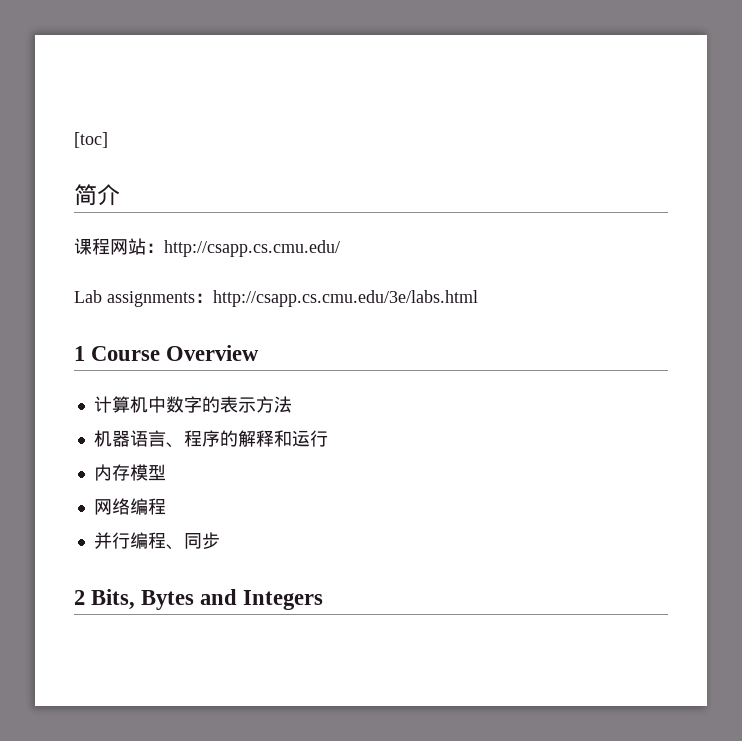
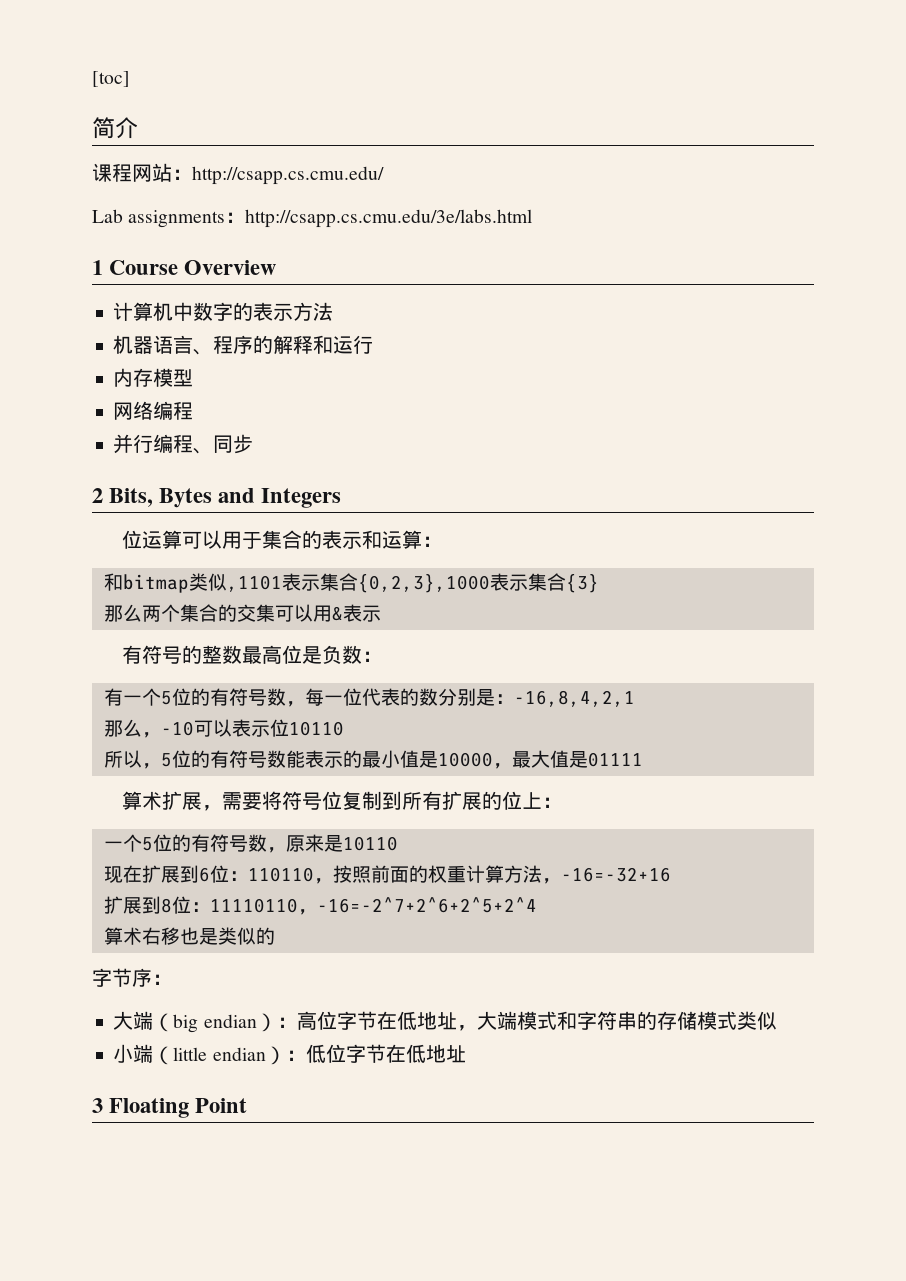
(324, 600) none -> [121,530,442,549] [103,573,599,593] [103,604,381,622] [121,645,382,664] [103,688,635,707] [103,719,344,738] [103,750,643,769] [121,791,562,811] [103,834,398,853] [103,865,671,884] [103,896,537,915] [103,927,275,945] [92,968,172,987] [113,1011,777,1033] [113,1044,466,1065] [92,1098,248,1118] // 位运算可以用于集合的表示和运算： // 和bitmap类似,1101表示集合{0,2,3},1000表示集合{3} // 那么两个集合的交集可以用&表示 // 有符号的整数最高位是负数： // 有一个5位的有符号数，每一位代表的数分别是：-16,8,4,2,1 // 那么，-10可以表示位10110 // 所以，5位的有符号数能表示的最小值是10000，最大值是01111 // 算术扩展，需要将符号位复制到所有扩展的位上： // 一个5位的有符号数，原来是10110 // 现在扩展到6位：110110，按照前面的权重计算方法，-16=-32+16 // 扩展到8位：11110110，-16=-2^7+2^6+2^5+2^4 // 算术右移也是类似的 // 字节序： // 大端（big endian）：高位字节在低地址，大端模式和字符串的存储模式类似 // 小端（little endian）：低位字节在低地址 // 3 Floating Point

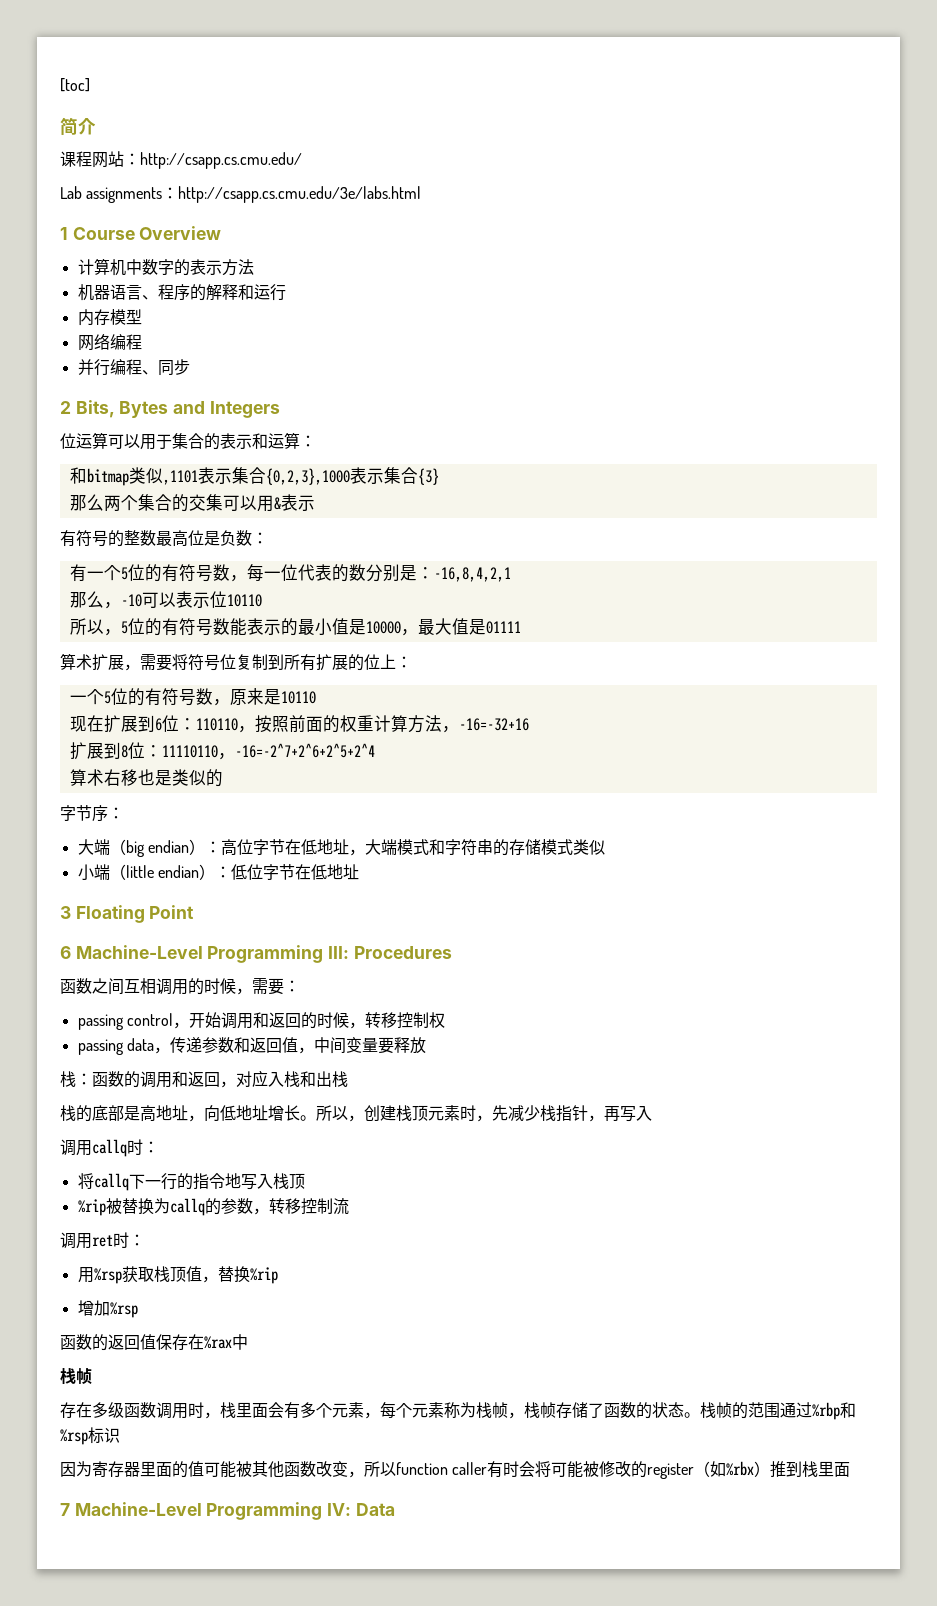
(248, 1105) none -> [60,945,452,963] [60,978,300,995] [77,1012,445,1030] [77,1037,426,1055] [60,1070,348,1088] [60,1105,652,1122] [60,1139,159,1157] [77,1173,305,1191] [77,1198,349,1216] [60,1232,145,1249] [77,1266,278,1284] [77,1300,138,1318] [60,1334,248,1351] [60,1368,92,1384] [60,1402,856,1420] [60,1427,120,1445] [60,1461,851,1479] [60,1502,395,1520] // 6 Machine-Level Programming III: Procedures // 函数之间互相调用的时候，需要： // passing control，开始调用和返回的时候，转移控制权 // passing data，传递参数和返回值，中间变量要释放 // 栈：函数的调用和返回，对应入栈和出栈 // 栈的底部是高地址，向低地址增长。所以，创建栈顶元素时，先减少栈指针，再写入 // 调用callq时： // 将callq下一行的指令地写入栈顶 // %rip被替换为callq的参数，转移控制流 // 调用ret时： // 用%rsp获取栈顶值，替换%rip // 增加%rsp // 函数的返回值保存在%rax中 // 栈帧 // 存在多级函数调用时，栈里面会有多个元素，每个元素称为栈帧，栈帧存储了函数的状态。栈帧的范围通过%rbp和%rsp标识 // 因为寄存器里面的值可能被其他函数改变，所以function caller有时会将可能被修改的register（如%rbx）推到栈里面 // 7 Machine-Level Programming IV: Data

